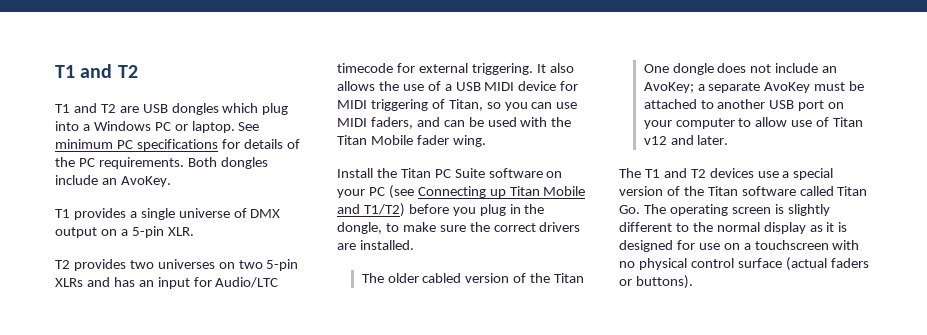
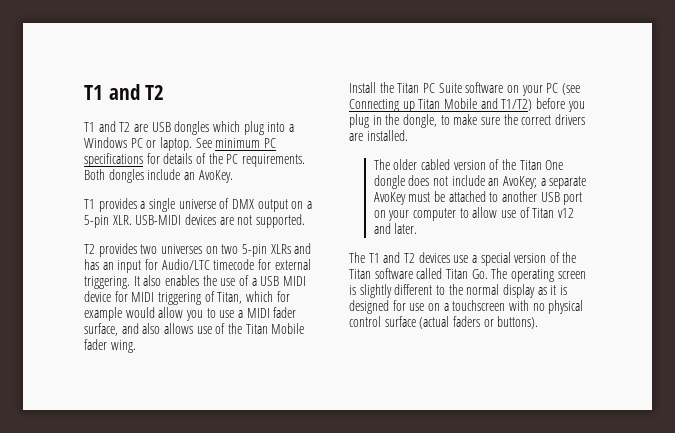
(194, 231) none -> [135,214,305,228] USB-MIDI devices are not supported.
[337,81,375,91] allows -> [164,275,199,286] enables
[486,102,578,111] [337,117,548,129] so you can use MIDI faders, and can be used with -> [245,291,290,302] [84,307,297,321] [84,323,226,336] which for example would allow you to use a MIDI fader surface, and also allows use of

